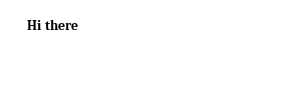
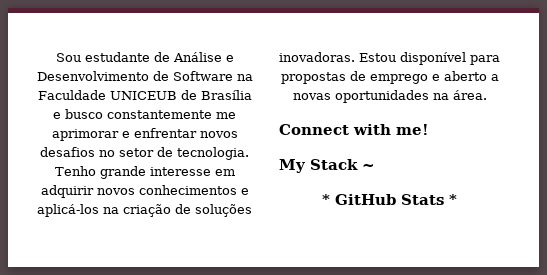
[27,19,78,30] Hi there -> [55,52,234,62] [36,71,253,81] [37,90,252,100] [53,109,236,119] [51,128,238,141] [40,147,249,160] [54,166,235,179] [40,185,249,198] [37,204,252,217] [279,52,500,65] [280,71,499,84] [292,90,487,103] [279,124,429,135] [279,159,375,173] [322,194,457,205] Sou estudante de Análise e Desenvolvimento de Software na Faculdade UNICEUB de Brasília e busco constantemente me aprimorar e enfrentar novos desafios no setor de tecnologia. Tenho grande interesse em adquirir novos conhecimentos e aplicá-los na criação de soluções inovadoras. Estou disponível para propostas de emprego e aberto a novas oportunidades na área. // Connect with me! // My Stack ~ // * GitHub Stats *

